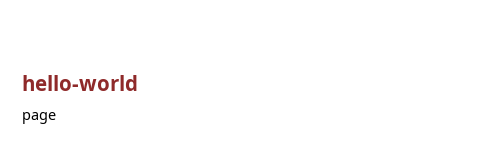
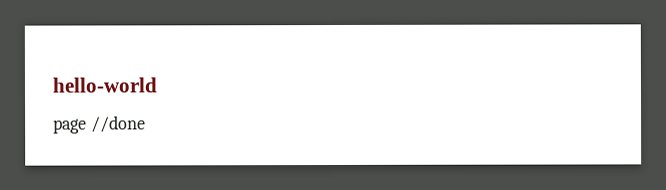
(56, 118) none -> [90,115,146,133] //done

